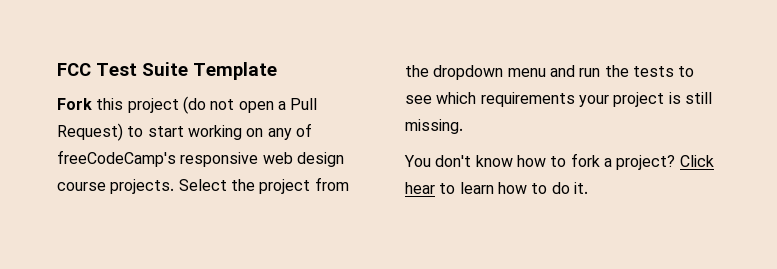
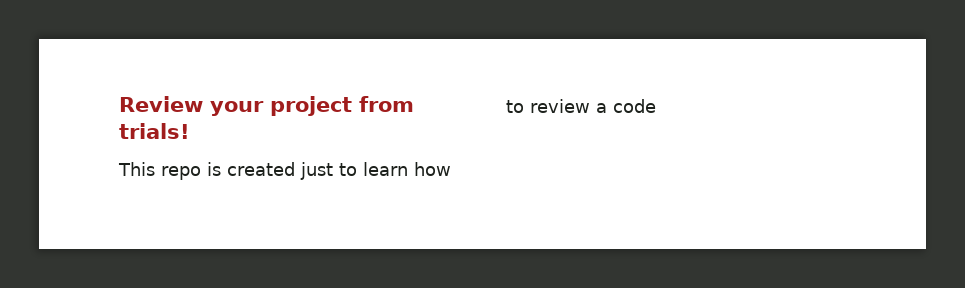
[57,62,277,80] [57,96,318,114] [57,123,312,141] [57,150,344,167] [57,177,349,194] [405,65,695,80] [405,92,712,107] [405,119,463,134] [404,153,714,170] [405,182,435,194] FCC Test Suite Template // Fork this project (do not open a Pull Request) to start working on any of freeCodeCamp's responsive web design course projects. Select the project from the dropdown menu and run the tests to see which requirements your project is still missing. // You don't know how to fork a project? Click hear -> [119,96,414,116] [119,123,190,139] [118,162,333,180] Review your project from trials! // This repo is created just
[551,182,588,194] do it. -> [530,99,656,113] review a code

